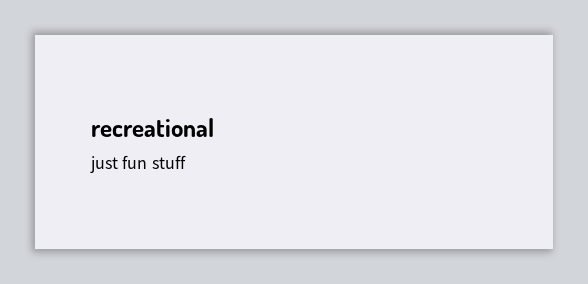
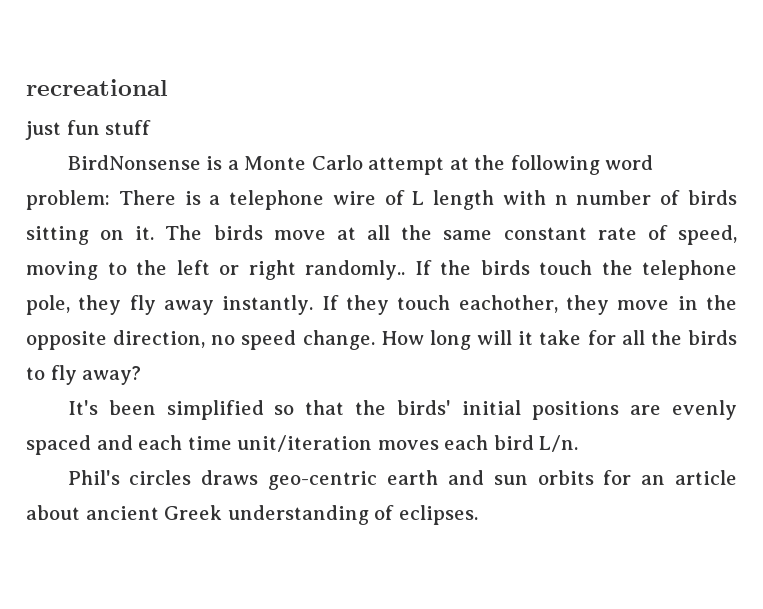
(186, 162) none -> [67,155,654,175] [26,190,738,210] [26,225,738,245] [26,260,738,280] [26,295,737,315] [26,330,737,350] [26,365,142,385] [67,400,737,420] [26,435,579,455] [67,470,737,490] [26,505,478,525] // BirdNonsense is a Monte Carlo attempt at the following word problem: There is a telephone wire of L length with n number of birds sitting on it. The birds move at all the same constant rate of speed, moving to the left or right randomly.. If the birds touch the telephone pole, they fly away instantly. If they touch eachother, they move in the opposite direction, no speed change. How long will it take for all the birds to fly away? // It's been simplified so that the birds' initial positions are evenly spaced and each time unit/iteration moves each bird L/n. // Phil's circles draws geo-centric earth and sun orbits for an article about ancient Greek understanding of eclipses.

